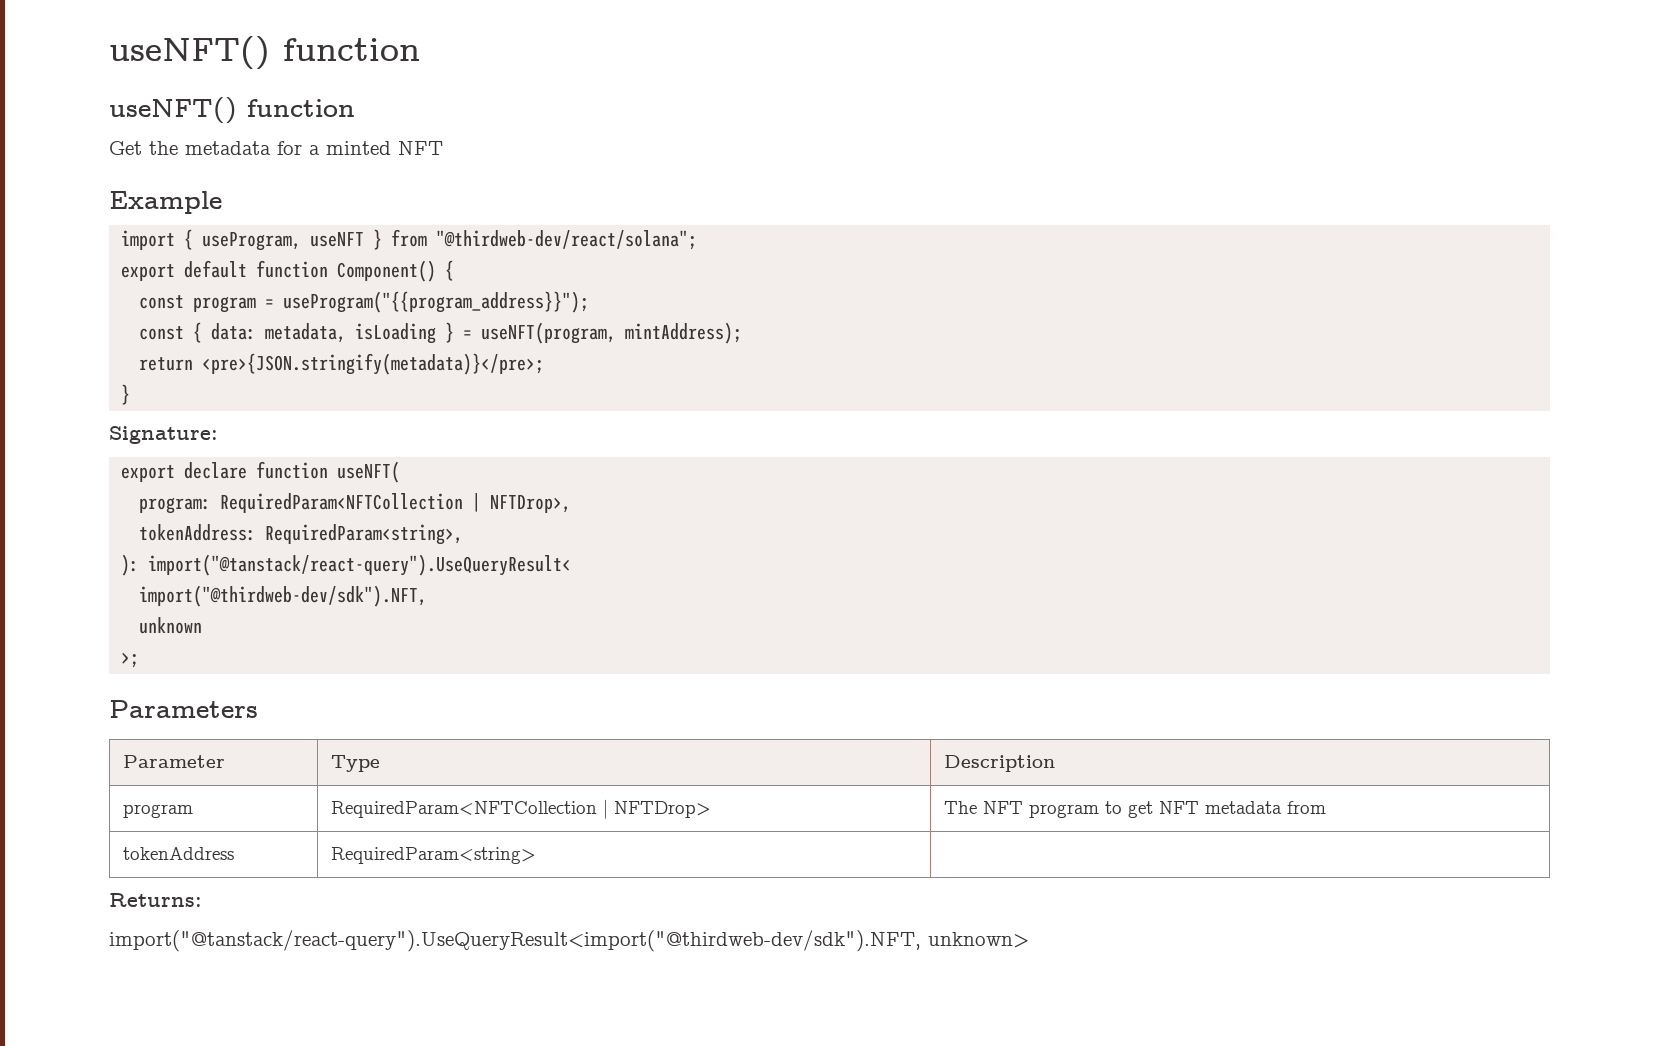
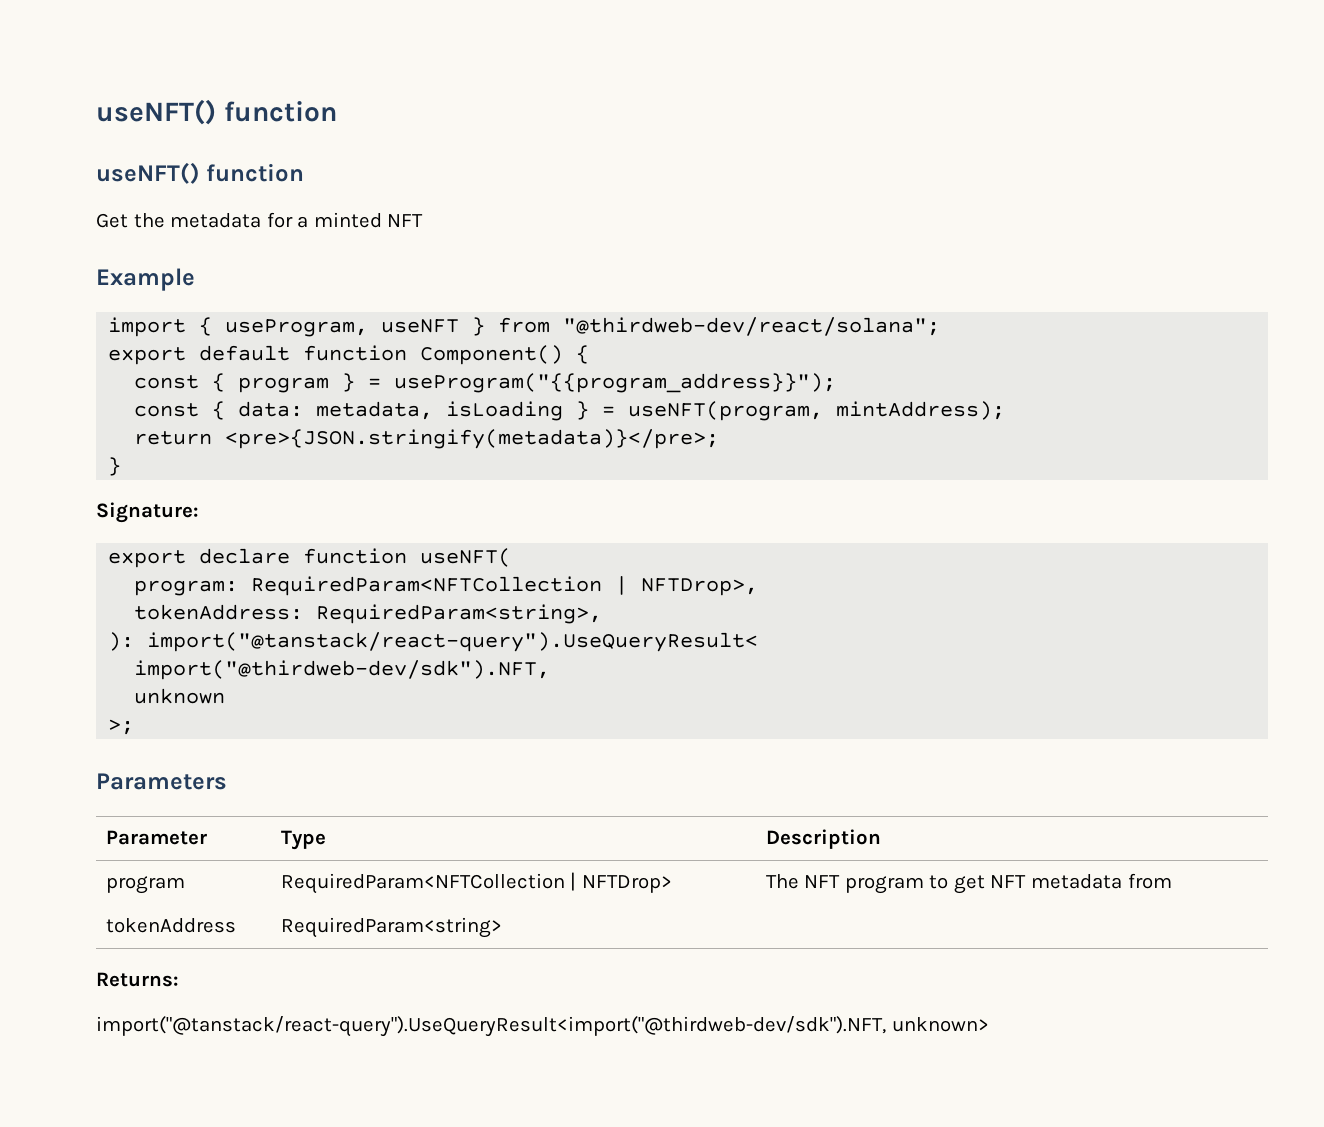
[193,296,257,313] program -> [212,373,356,393] { program }

